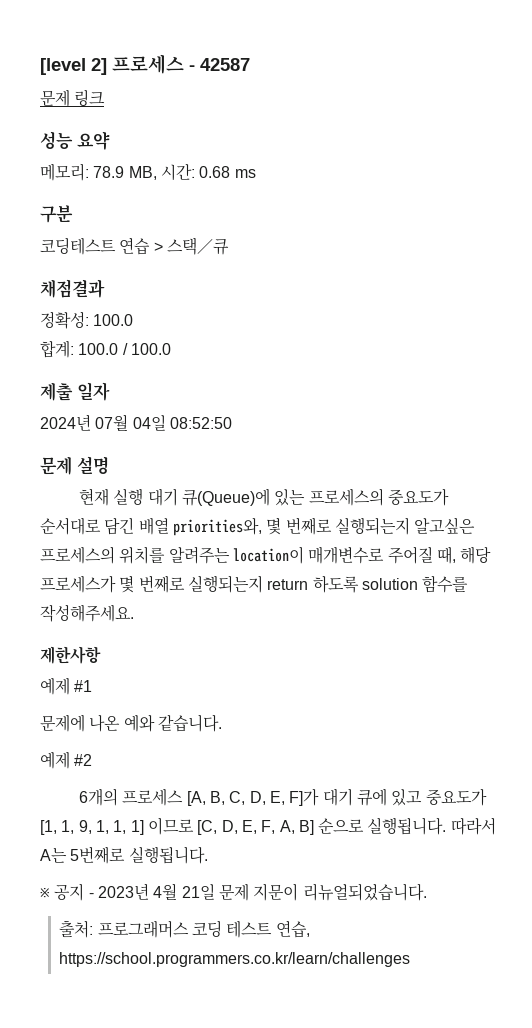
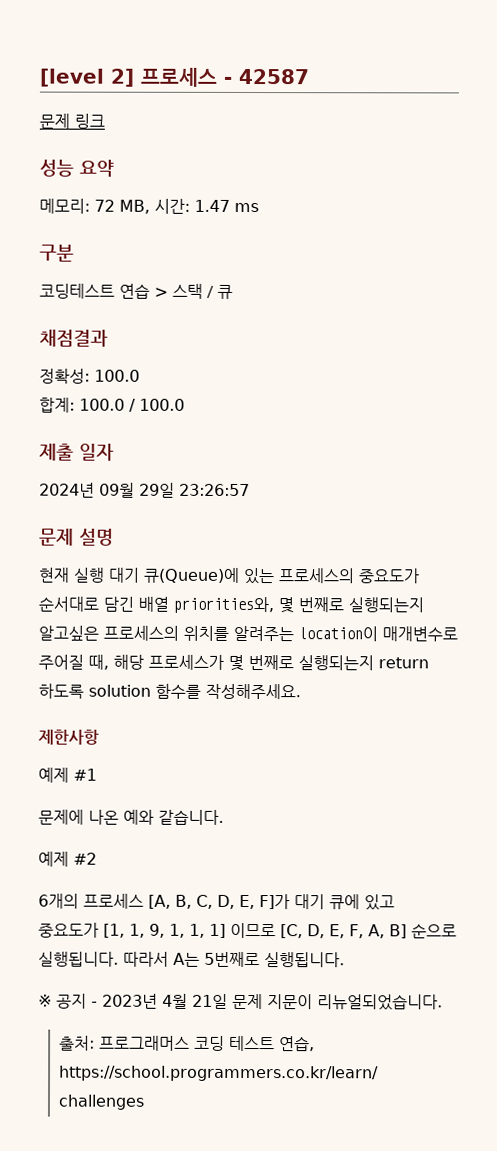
[93,166,125,178] 78.9 -> [94,199,115,212] 72
[199,166,231,178] 0.68 -> [194,199,230,212] 1.47
[95,414,232,431] 07월 04일 08:52:50 -> [99,482,250,498] 09월 29일 23:26:57

